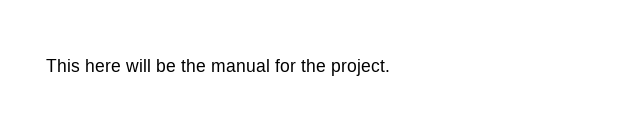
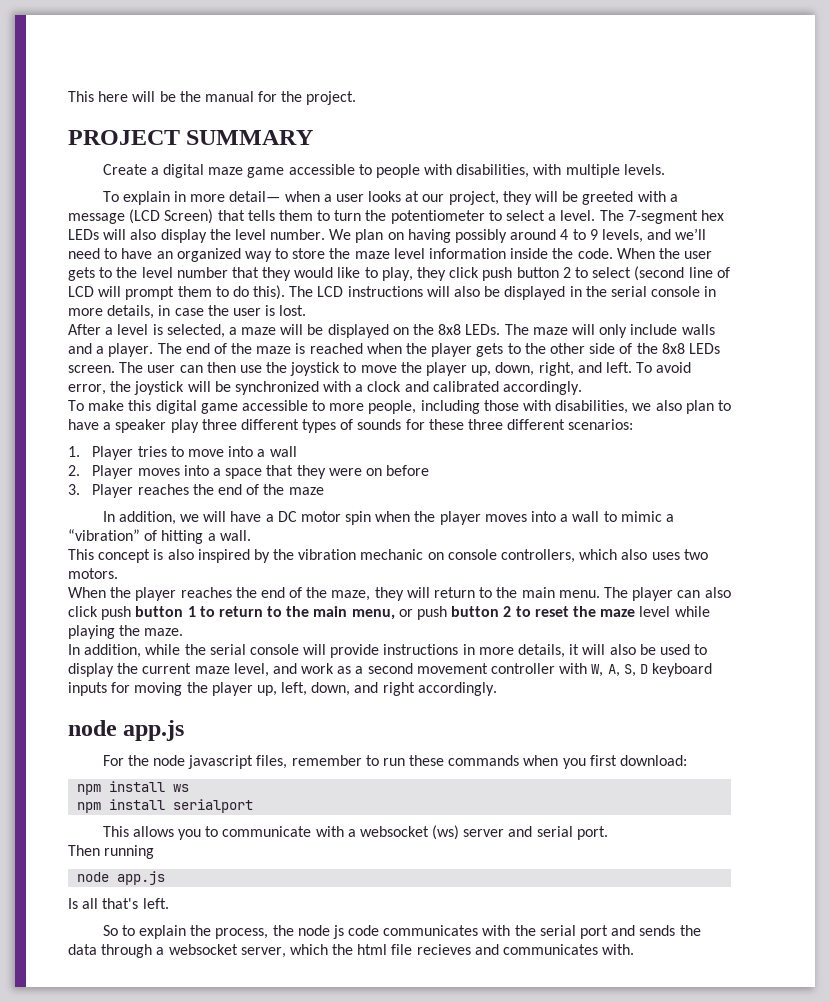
(390, 67) none -> [68,130,314,145] [102,164,665,178] [102,191,678,205] [68,209,724,224] [68,228,707,243] [68,248,713,262] [68,266,730,281] [68,285,717,300] [68,305,307,319] [68,324,715,338] [68,343,720,357] [68,362,692,376] [68,381,583,395] [68,400,731,414] [68,419,634,433] [68,446,297,460] [68,465,430,479] [68,484,324,498] [102,511,674,525] [68,529,251,544] [68,549,708,563] [68,568,118,579] [68,587,731,601] [68,606,710,620] [68,625,184,639] [68,644,708,658] [68,663,713,677] [68,682,497,696] [68,720,185,741] [102,755,688,769] [77,781,190,795] [77,799,254,813] [102,825,608,840] [68,845,155,859] [77,871,166,885] [68,898,169,909] [102,925,701,939] [68,944,635,958] // PROJECT SUMMARY // Create a digital maze game accessible to people with disabilities, with multiple levels. // To explain in more detail— when a user looks at our project, they will be greeted with a message (LCD Screen) that tells them to turn the potentiometer to select a level. The 7-segment hex LEDs will also display the level number. We plan on having possibly around 4 to 9 levels, and we’ll need to have an organized way to store the maze level information inside the code. When the user gets to the level number that they would like to play, they click push button 2 to select (second line of LCD will prompt them to do this). The LCD instructions will also be displayed in the serial console in more details, in case the user is lost. // After a level is selected, a maze will be displayed on the 8x8 LEDs. The maze will only include walls and a player. The end of the maze is reached when the player gets to the other side of the 8x8 LEDs screen. The user can then use the joystick to move the player up, down, right, and left. To avoid error, the joystick will be synchronized with a clock and calibrated accordingly. // To make this digital game accessible to more people, including those with disabilities, we also plan to have a speaker play three different types of sounds for these three different scenarios: // 1. Player tries to move into a wall // 2. Player moves into a space that they were on before // 3. Player reaches the end of the maze // In addition, we will have a DC motor spin when the player moves into a wall to mimic a “vibration” of hitting a wall. // This concept is also inspired by the vibration mechanic on console controllers, which also uses two motors. // When the player reaches the end of the maze, they will return to the main menu. The player can also click push button 1 to return to the main menu, or push button 2 to reset the maze level while playing the maze. // In addition, while the serial console will provide instructions in more details, it will also be used to display the current maze level, and work as a second movement controller with W, A, S, D keyboard inputs for moving the player up, left, down, and right accordingly. // node app.js // For the node javascript files, remember to run these commands when you first download: // npm install ws // npm install serialport // This allows you to communicate with a websocket (ws) server and serial port. // Then running // node app.js // Is all that's left. // So to explain the process, the node js code communicates with the serial port and sends the data through a websocket server, which the html file recieves and communicates with.

